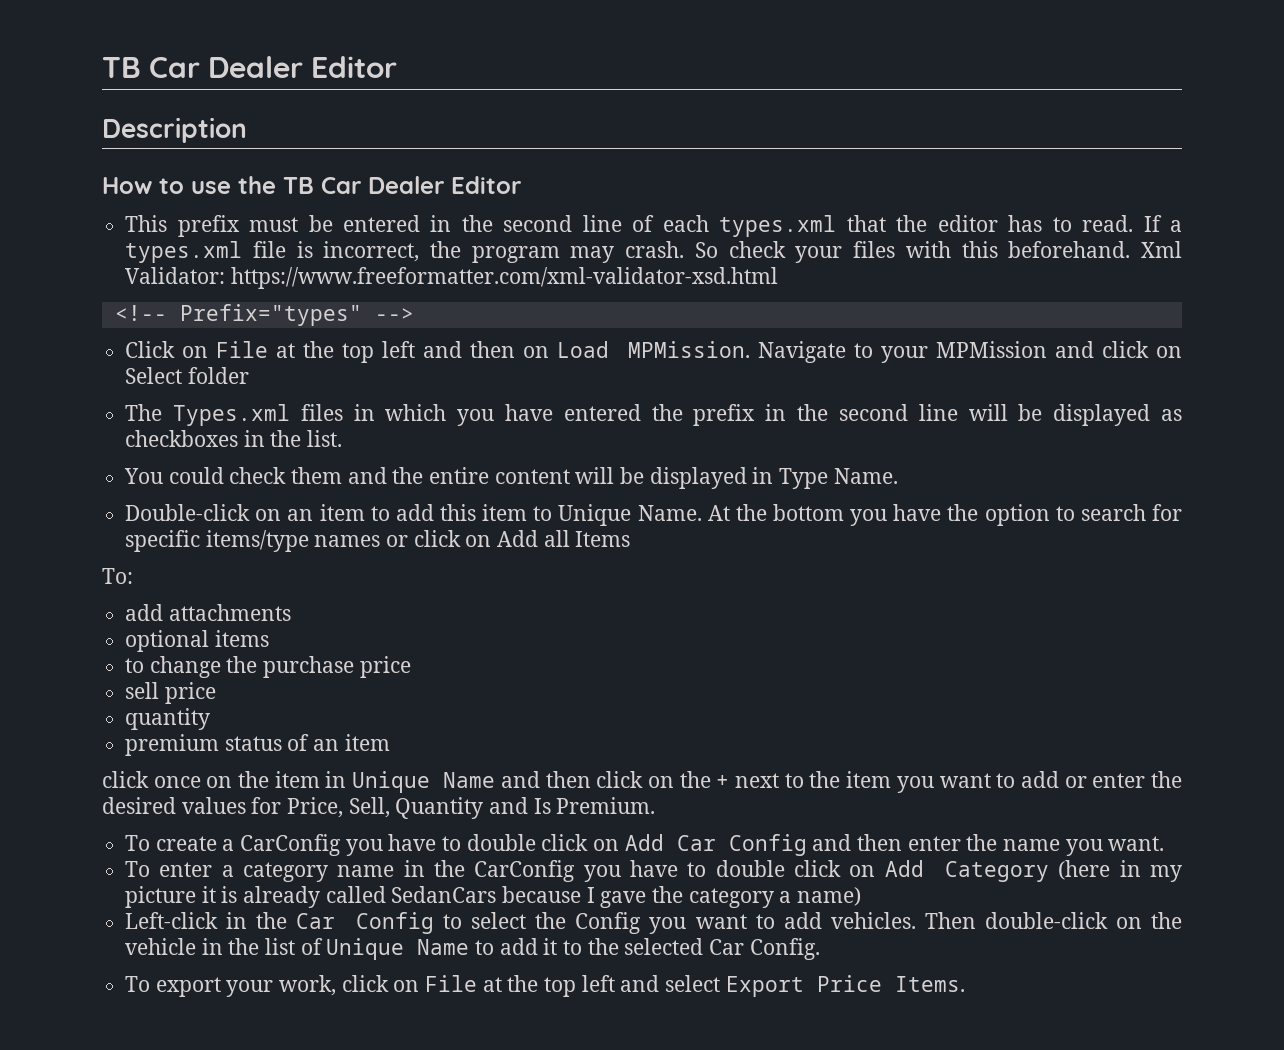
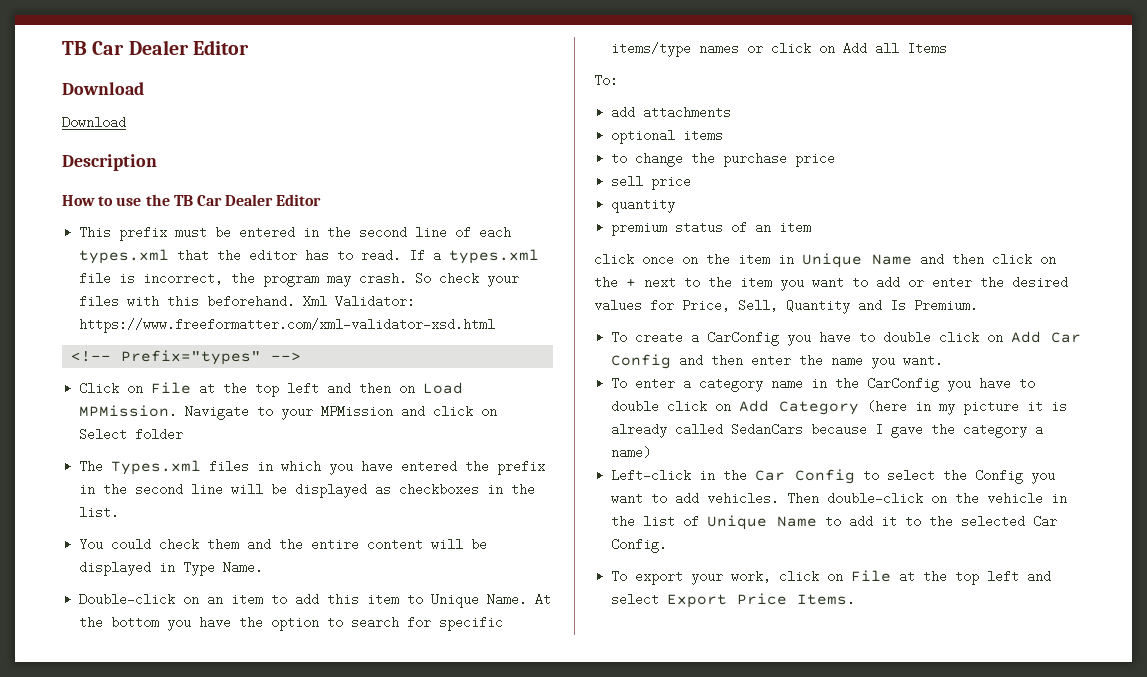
[102,56,398,78] TB Car Dealer Editor -> [62,40,249,55] [62,82,144,95] [62,116,126,129] TB Car Dealer Editor // Download // Download

